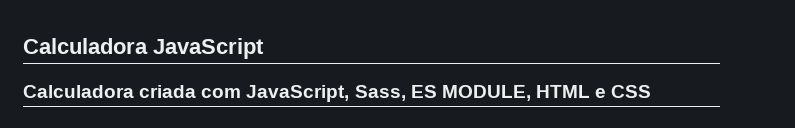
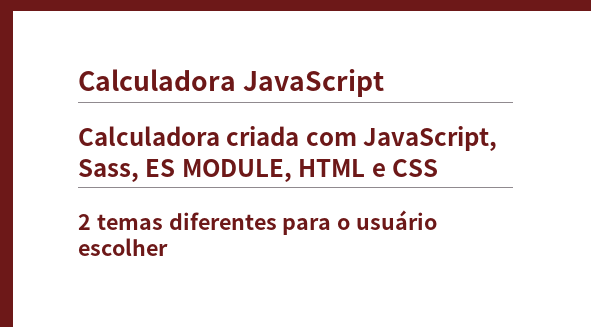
(652, 91) none -> [78,210,438,235] [78,238,168,256] // 2 temas diferentes para o usuário escolher

